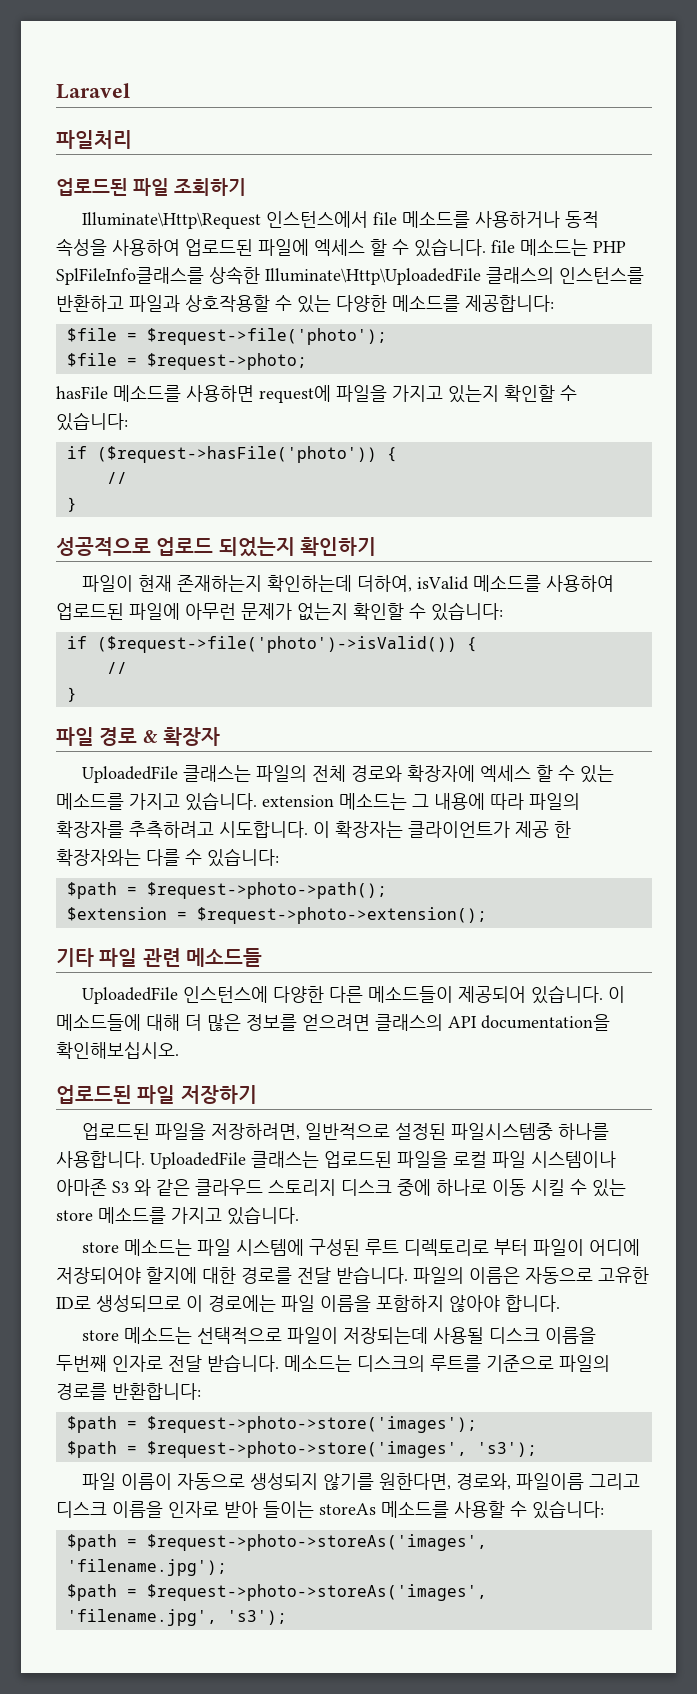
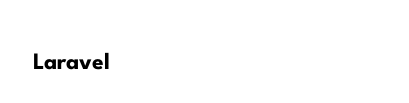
[56,130,132,149] [56,178,247,196] [82,211,600,229] [56,238,626,257] [56,266,644,285] [56,295,554,313] [66,328,387,345] [66,353,307,370] [56,385,577,403] [56,412,128,431] [66,446,397,463] [106,472,127,484] [66,497,77,512] [56,537,377,557] [82,575,615,592] [56,602,503,621] [66,636,477,653] [106,662,127,674] [66,687,77,702] [56,727,221,746] [82,765,615,783] [56,792,580,811] [56,821,571,838] [56,848,279,867] [66,882,387,899] [66,907,487,924] [56,948,263,967] [82,985,626,1004] [56,1014,610,1031] [56,1042,179,1059] [56,1085,257,1104] [82,1123,610,1140] [56,1151,616,1169] [56,1179,626,1197] [56,1206,299,1225] [82,1239,641,1256] [56,1266,649,1284] [56,1295,560,1312] [82,1327,597,1344] [56,1354,610,1372] [56,1383,201,1400] [66,1416,477,1433] [66,1441,537,1458] [82,1473,641,1490] [56,1500,604,1519] [66,1534,487,1551] [66,1559,227,1576] [66,1584,487,1601] [66,1609,287,1626] // 파일처리 // 업로드된 파일 조회하기 // Illuminate\Http\Request 인스턴스에서 file 메소드를 사용하거나 동적 속성을 사용하여 업로드된 파일에 엑세스 할 수 있습니다. file 메소드는 PHP SplFileInfo클래스를 상속한 Illuminate\Http\UploadedFile 클래스의 인스턴스를 반환하고 파일과 상호작용할 수 있는 다양한 메소드를 제공합니다: // $file = $request->file('photo'); // $file = $request->photo; // hasFile 메소드를 사용하면 request에 파일을 가지고 있는지 확인할 수 있습니다: // if ($request->hasFile('photo')) { // // // } // 성공적으로 업로드 되었는지 확인하기 // 파일이 현재 존재하는지 확인하는데 더하여, isValid 메소드를 사용하여 업로드된 파일에 아무런 문제가 없는지 확인할 수 있습니다: // if ($request->file('photo')->isValid()) { // // // } // 파일 경로 & 확장자 // UploadedFile 클래스는 파일의 전체 경로와 확장자에 엑세스 할 수 있는 메소드를 가지고 있습니다. extension 메소드는 그 내용에 따라 파일의 확장자를 추측하려고 시도합니다. 이 확장자는 클라이언트가 제공 한 확장자와는 다를 수 있습니다: // $path = $request->photo->path(); // $extension = $request->photo->extension(); // 기타 파일 관련 메소드들 // UploadedFile 인스턴스에 다양한 다른 메소드들이 제공되어 있습니다. 이 메소드들에 대해 더 많은 정보를 얻으려면 클래스의 API documentation을 확인해보십시오. // 업로드된 파일 저장하기 // 업로드된 파일을 저장하려면, 일반적으로 설정된 파일시스템중 하나를 사용합니다. UploadedFile 클래스는 업로드된 파일을 로컬 파일 시스템이나 아마존 S3 와 같은 클라우드 스토리지 디스크 중에 하나로 이동 시킬 수 있는 store 메소드를 가지고 있습니다. // store 메소드는 파일 시스템에 구성된 루트 디렉토리로 부터 파일이 어디에 저장되어야 할지에 대한 경로를 전달 받습니다. 파일의 이름은 자동으로 고유한 ID로 생성되므로 이 경로에는 파일 이름을 포함하지 않아야 합니다. // store 메소드는 선택적으로 파일이 저장되는데 사용될 디스크 이름을 두번째 인자로 전달 받습니다. 메소드는 디스크의 루트를 기준으로 파일의 경로를 반환합니다: // $path = $request->photo->store('images'); // $path = $request->photo->store('images', 's3'); // 파일 이름이 자동으로 생성되지 않기를 원한다면, 경로와, 파일이름 그리고 디스크 이름을 인자로 받아 들이는 storeAs 메소드를 사용할 수 있습니다: // $path = $request->photo->storeAs('images', 'filename.jpg'); // $path = $request->photo->storeAs('images', 'filename.jpg', 's3'); -> (110, 61) none

